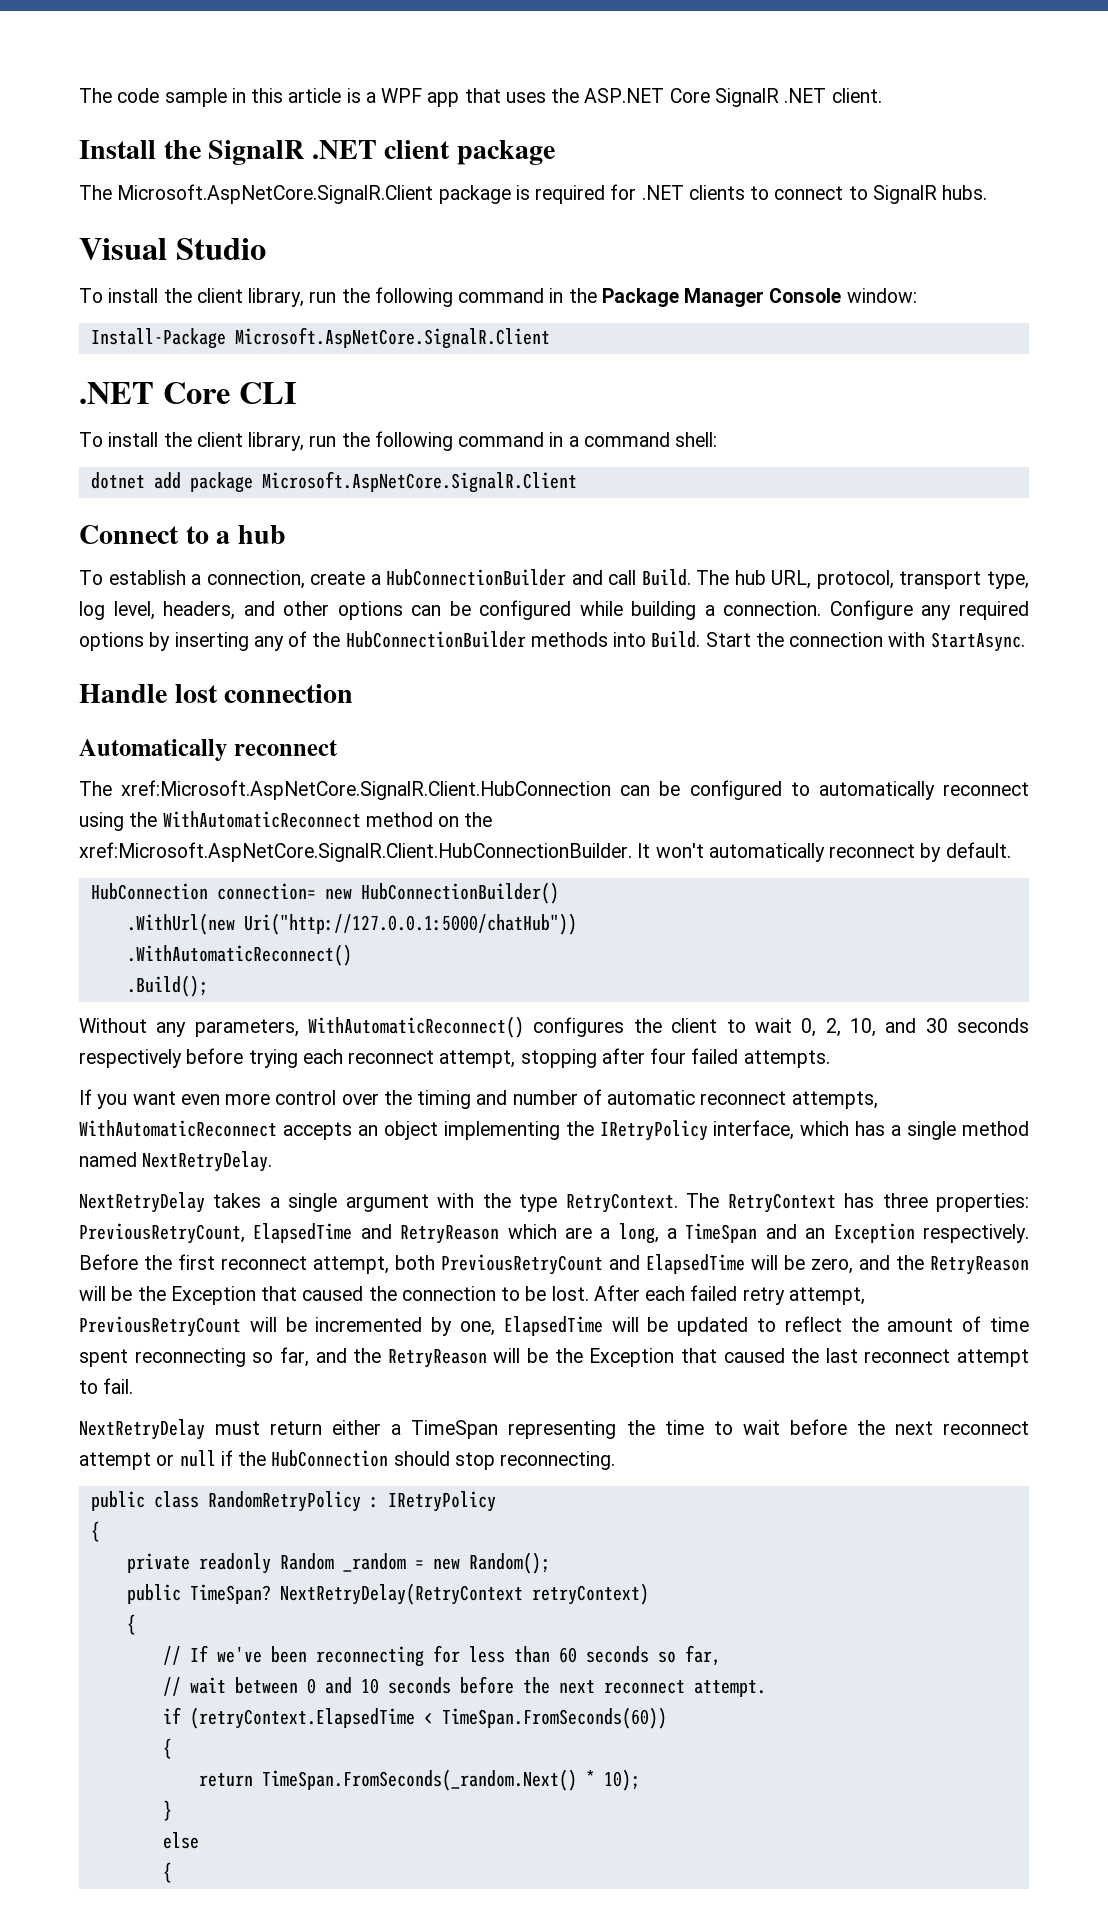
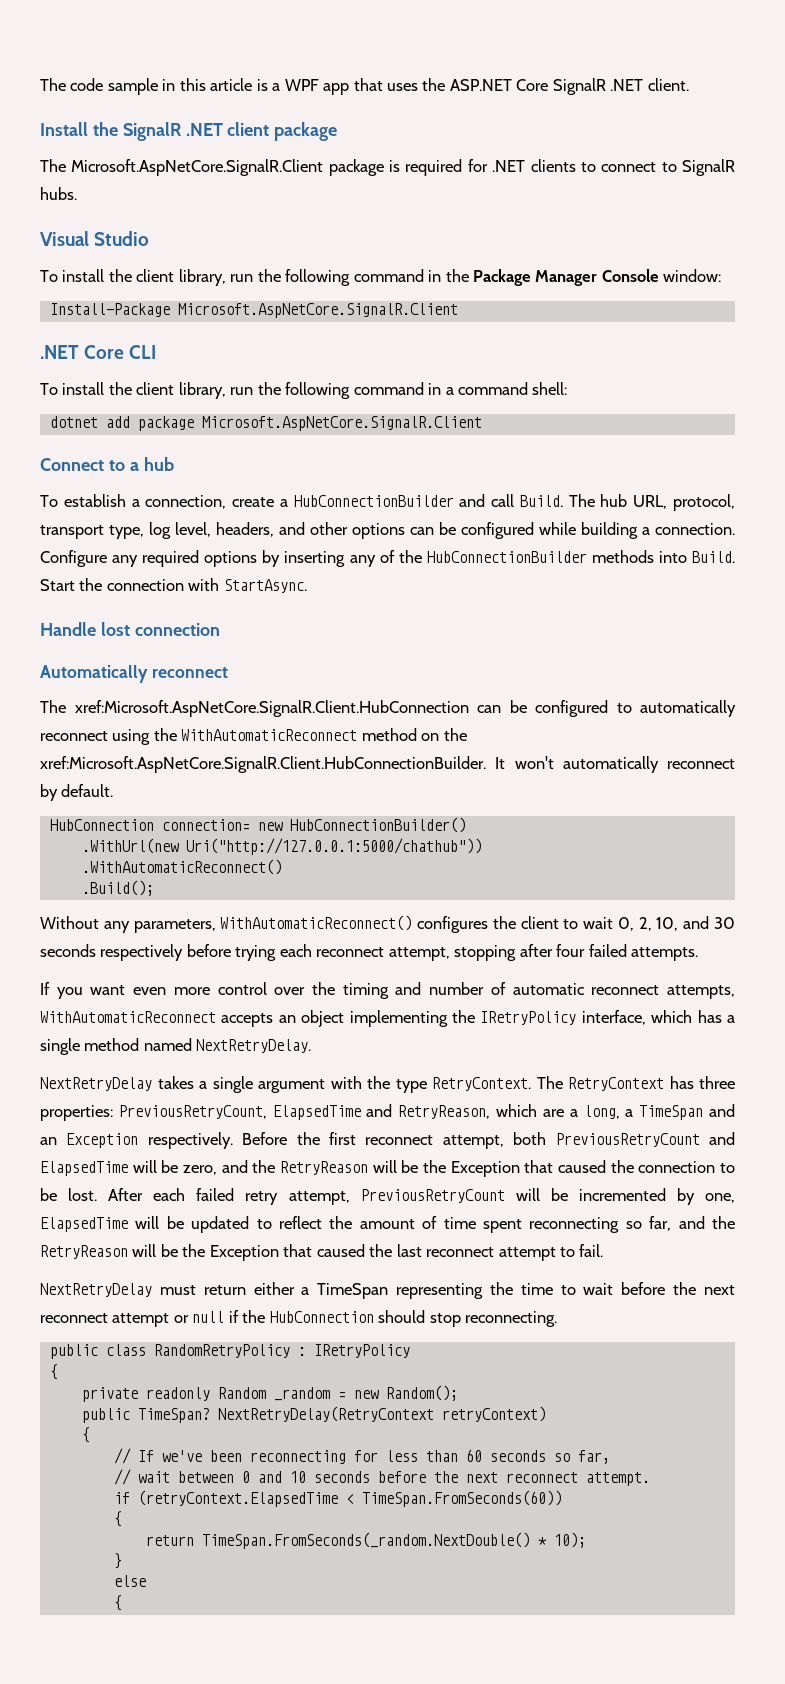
[243,913,577,935] Uri("http://127.0.0.1:5000/chatHub")) -> [185,838,482,855] Uri("http://127.0.0.1:5000/chathub"))
[400,1225,500,1244] RetryReason -> [398,1105,491,1119] RetryReason,
[261,1769,577,1791] TimeSpan.FromSeconds(_random.Next() -> [201,1532,530,1549] TimeSpan.FromSeconds(_random.NextDouble()

